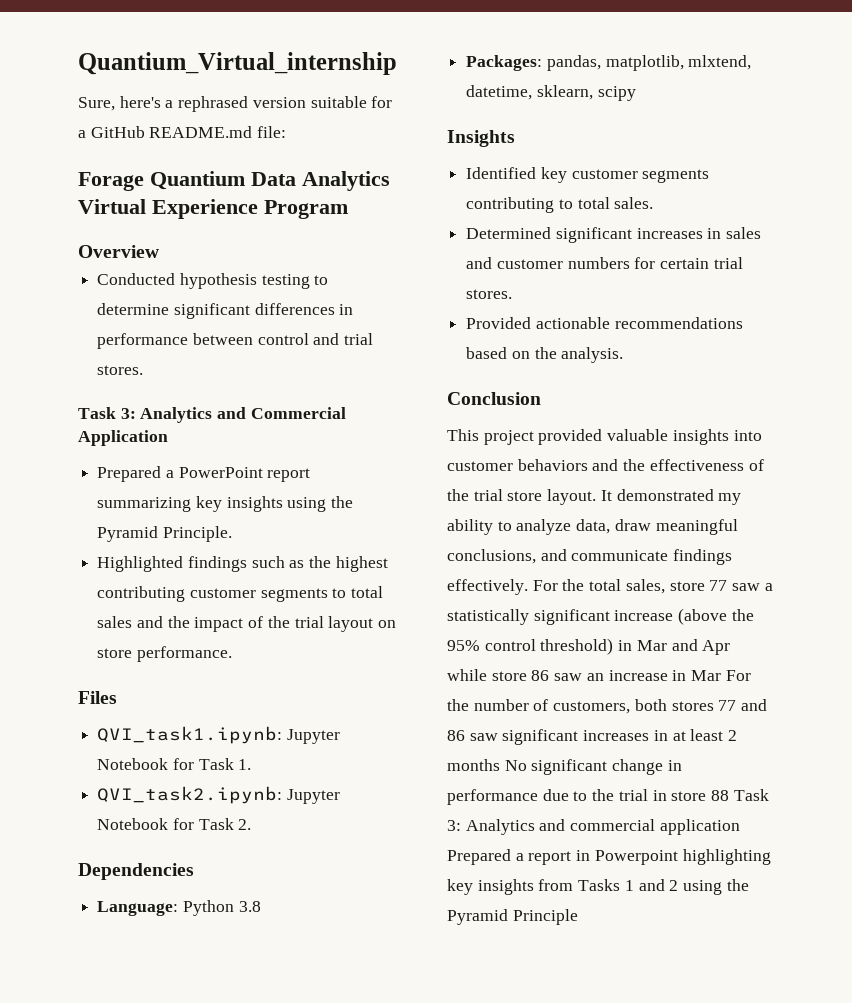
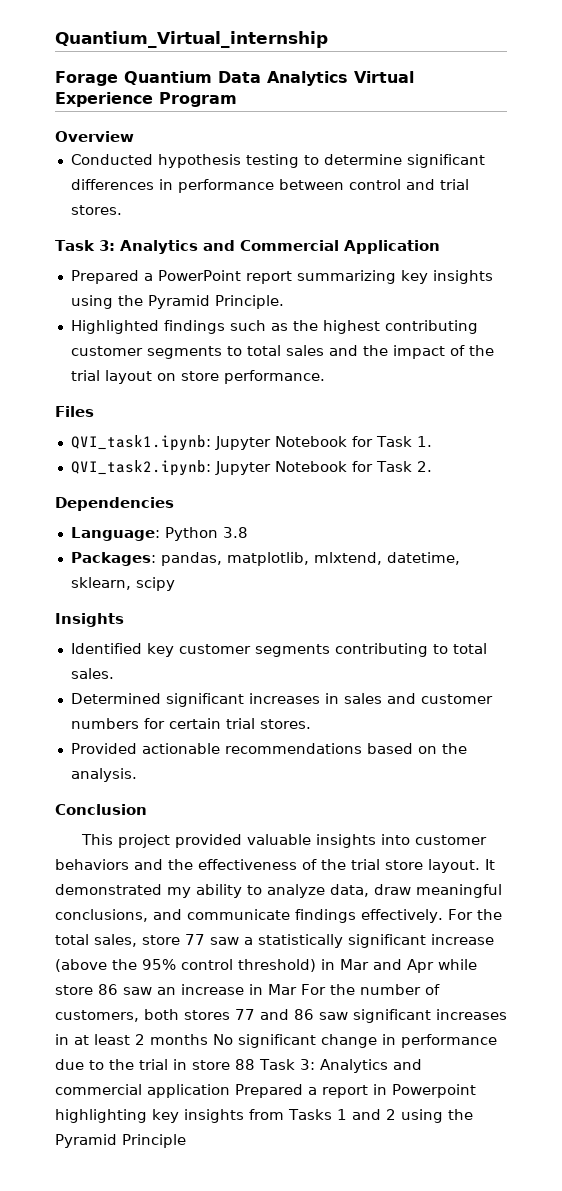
[78,96,393,112] [78,126,287,138] // Sure, here's a rephrased version suitable for a GitHub README.md file: -> (328, 39) none

